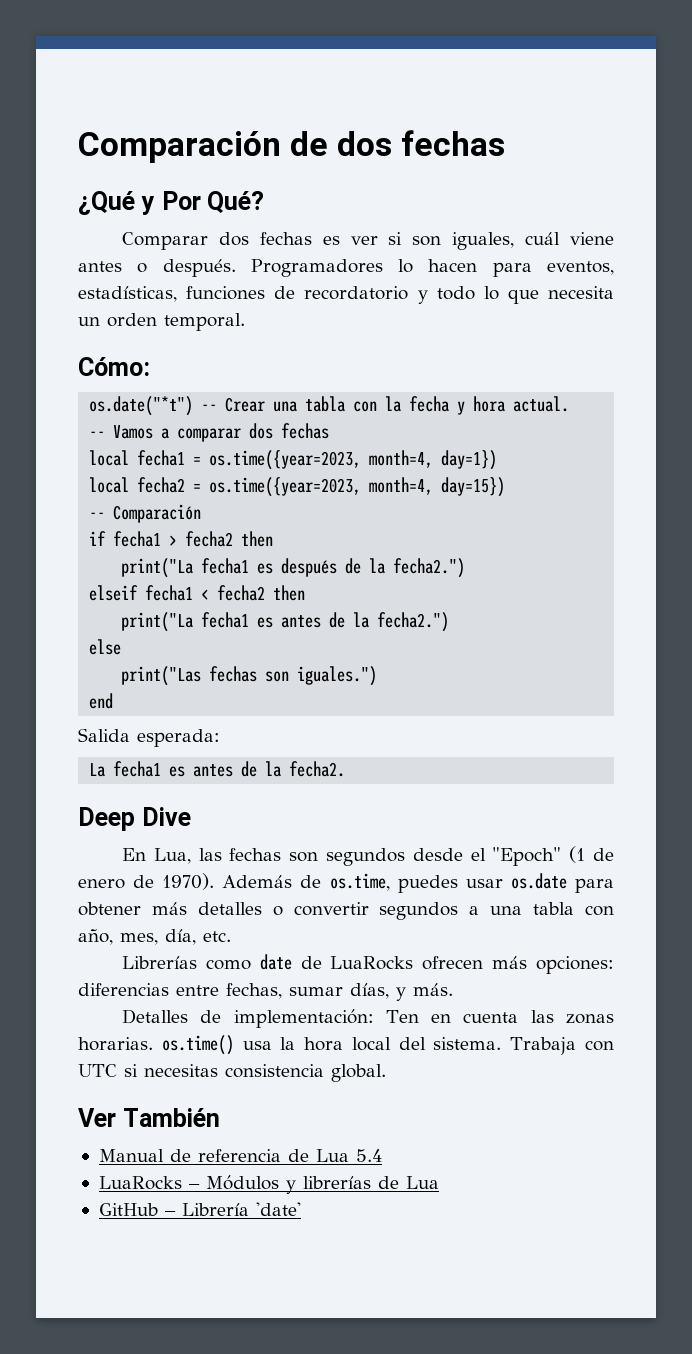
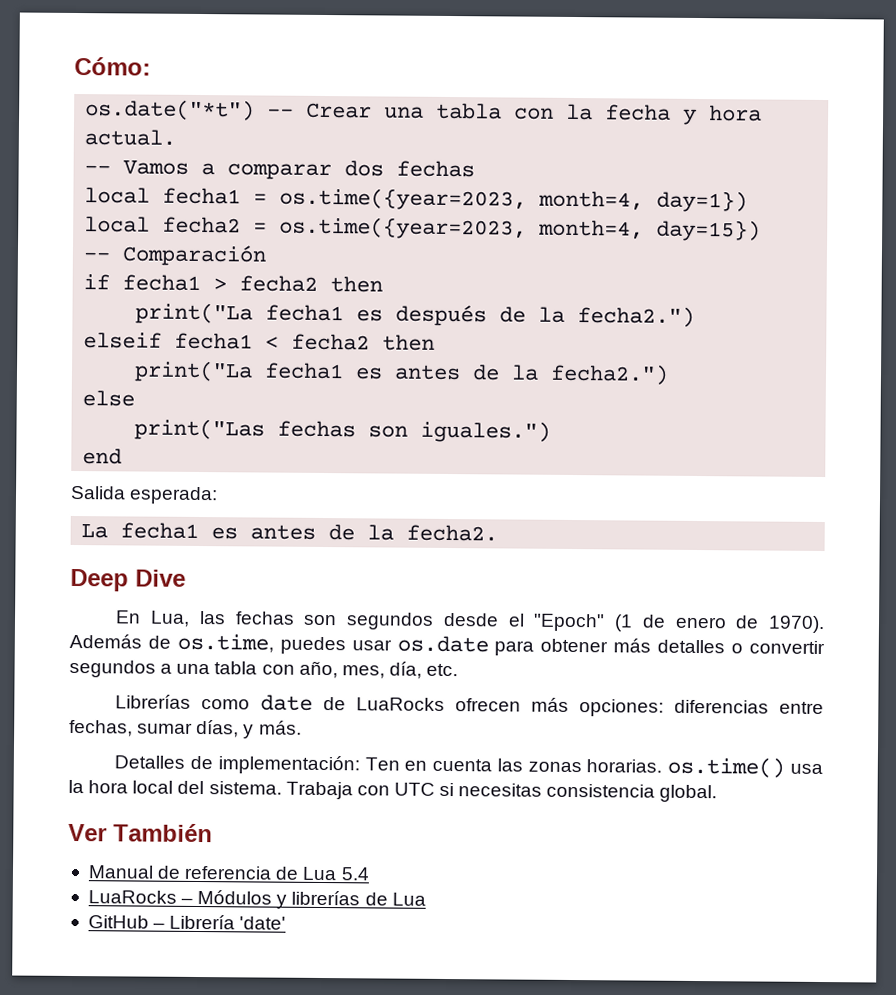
[78,130,506,163] [78,191,265,215] [121,232,615,250] [78,259,614,277] [78,286,614,304] [78,313,245,331] Comparación de dos fechas // ¿Qué y Por Qué? // Comparar dos fechas es ver si son iguales, cuál viene antes o después. Programadores lo hacen para eventos, estadísticas, funciones de recordatorio y todo lo que necesita un orden temporal. // -> (74, 66) none

